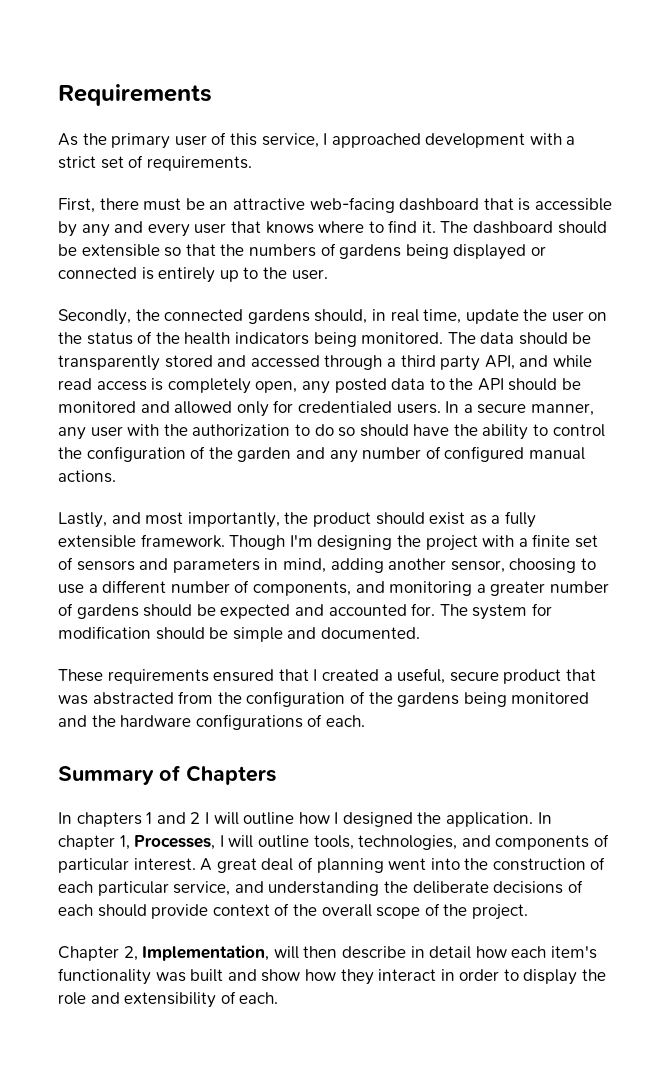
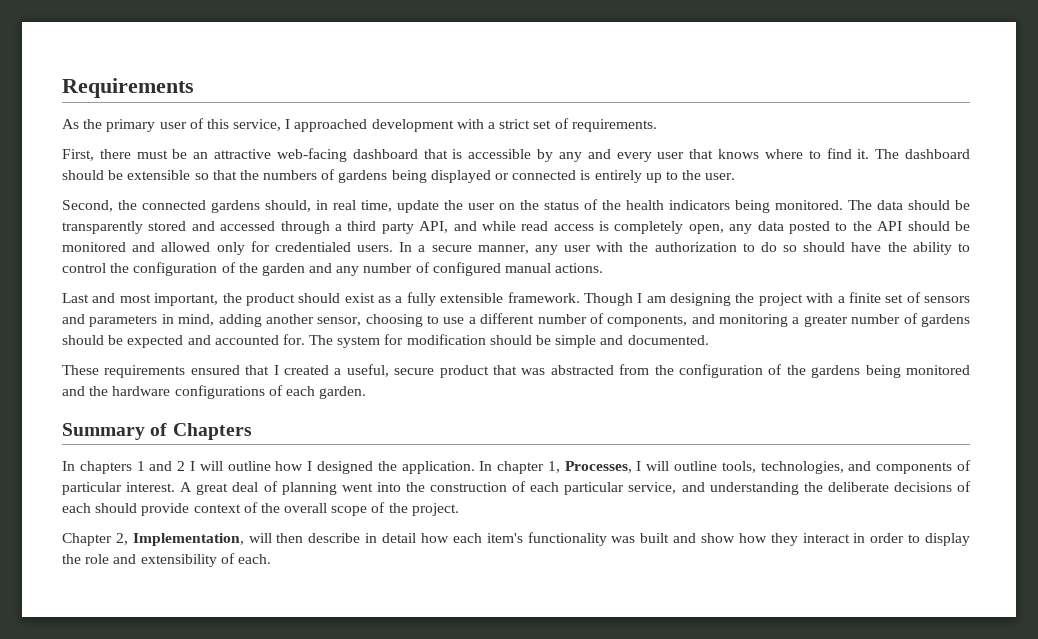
[58,309,131,325] Secondly, -> [62,200,113,212] Second,
[334,378,426,393] posted data -> [757,221,831,234] data posted
[58,512,107,528] Lastly, -> [62,293,89,303] Last
[187,512,280,528] importantly, -> [154,293,219,306] important,
[289,535,313,547] I'm -> [637,293,666,303] I am
[325,715,365,727] each. -> [285,386,367,399] each garden.

